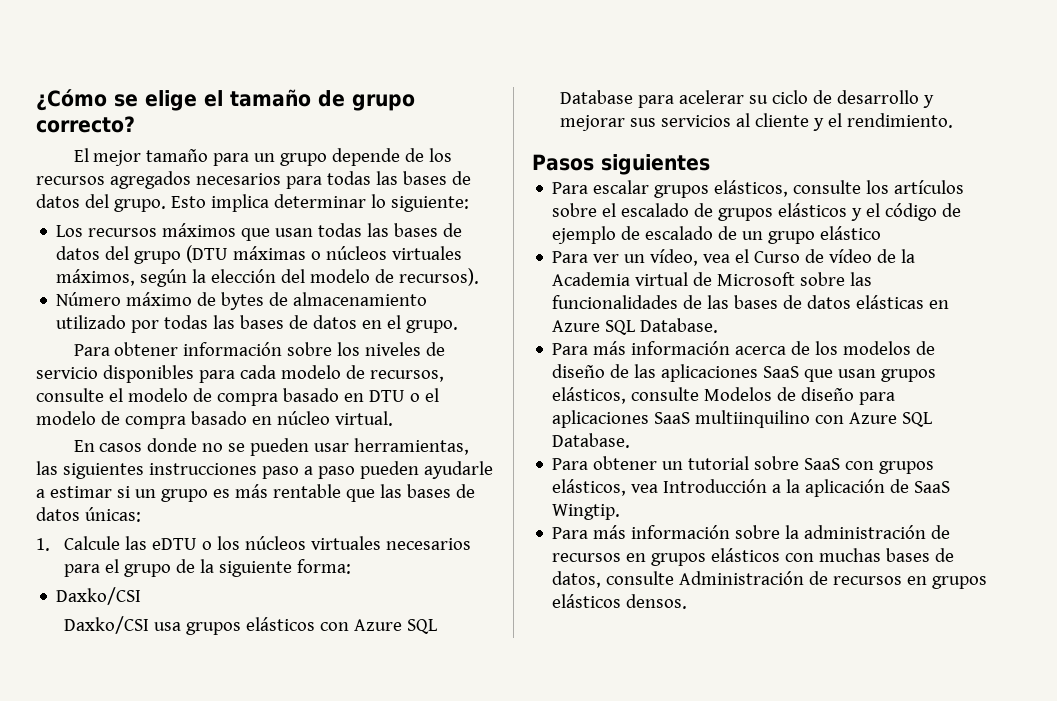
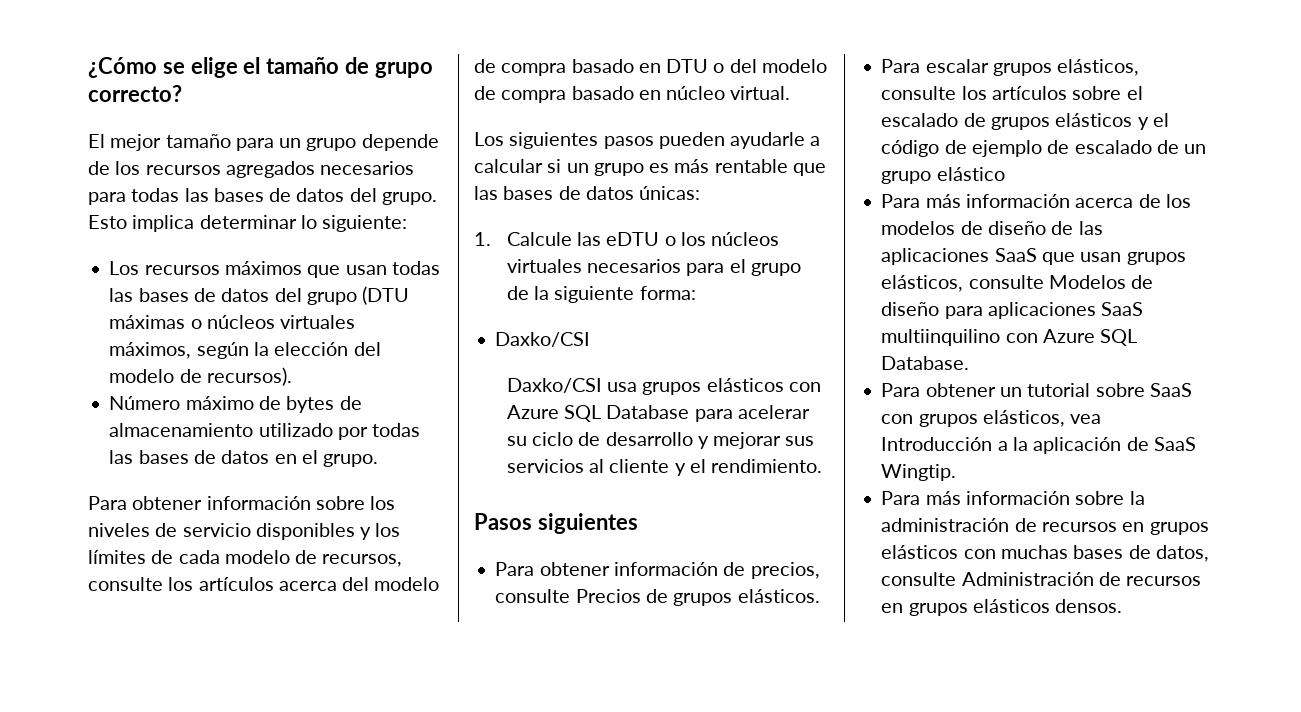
[198,370,235,383] para -> [360,523,401,540] [88,550,174,564] y los límites de
[108,388,123,402] el -> [168,577,370,591] los artículos acerca del
[424,388,439,402] el -> [729,59,757,73] del
[73,438,470,456] [36,461,355,479] En casos donde no se pueden usar herramientas, las siguientes instrucciones paso a paso -> [474,132,654,149] Los siguientes pasos
[49,486,112,498] estimar -> [474,159,543,173] calcular
(710, 164) none -> [495,562,820,579] [495,589,820,606] // Para obtener información de precios, consulte Precios de grupos elásticos.
[552,249,916,266] [552,272,873,286] [552,295,950,309] [552,318,719,335] // Para ver un vídeo, vea el Curso de vídeo de la Academia virtual de Microsoft sobre las funcionalidades de las bases de datos elásticas en Azure SQL Database. -> (1005, 174) none

